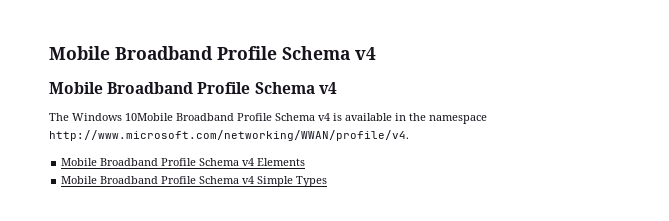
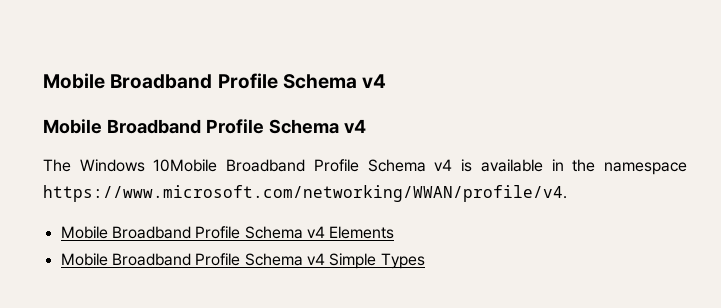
[49,130,409,141] http://www.microsoft.com/networking/WWAN/profile/v4. -> [43,185,567,202] https://www.microsoft.com/networking/WWAN/profile/v4.

